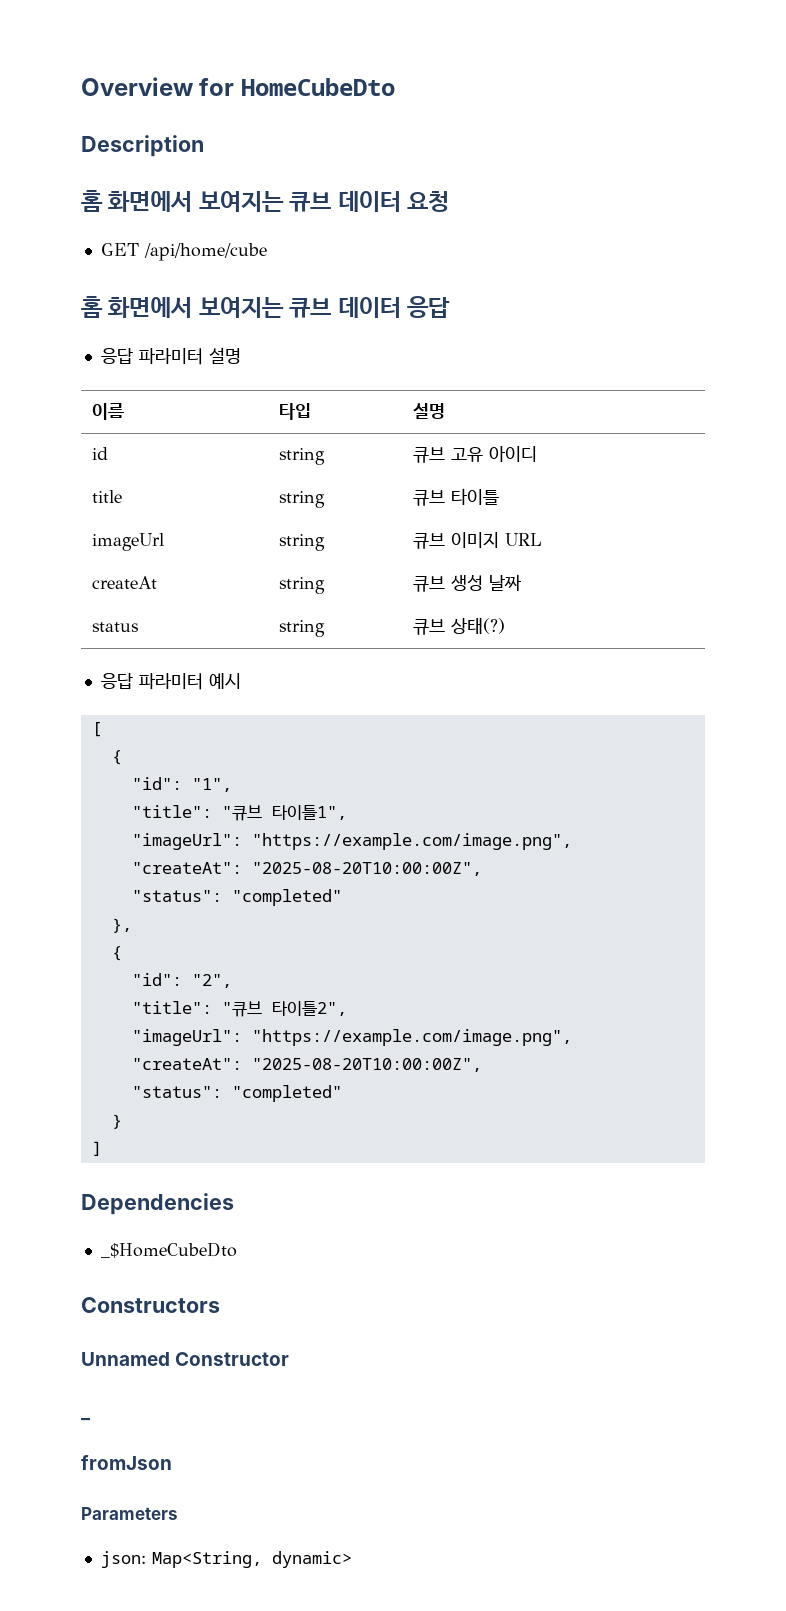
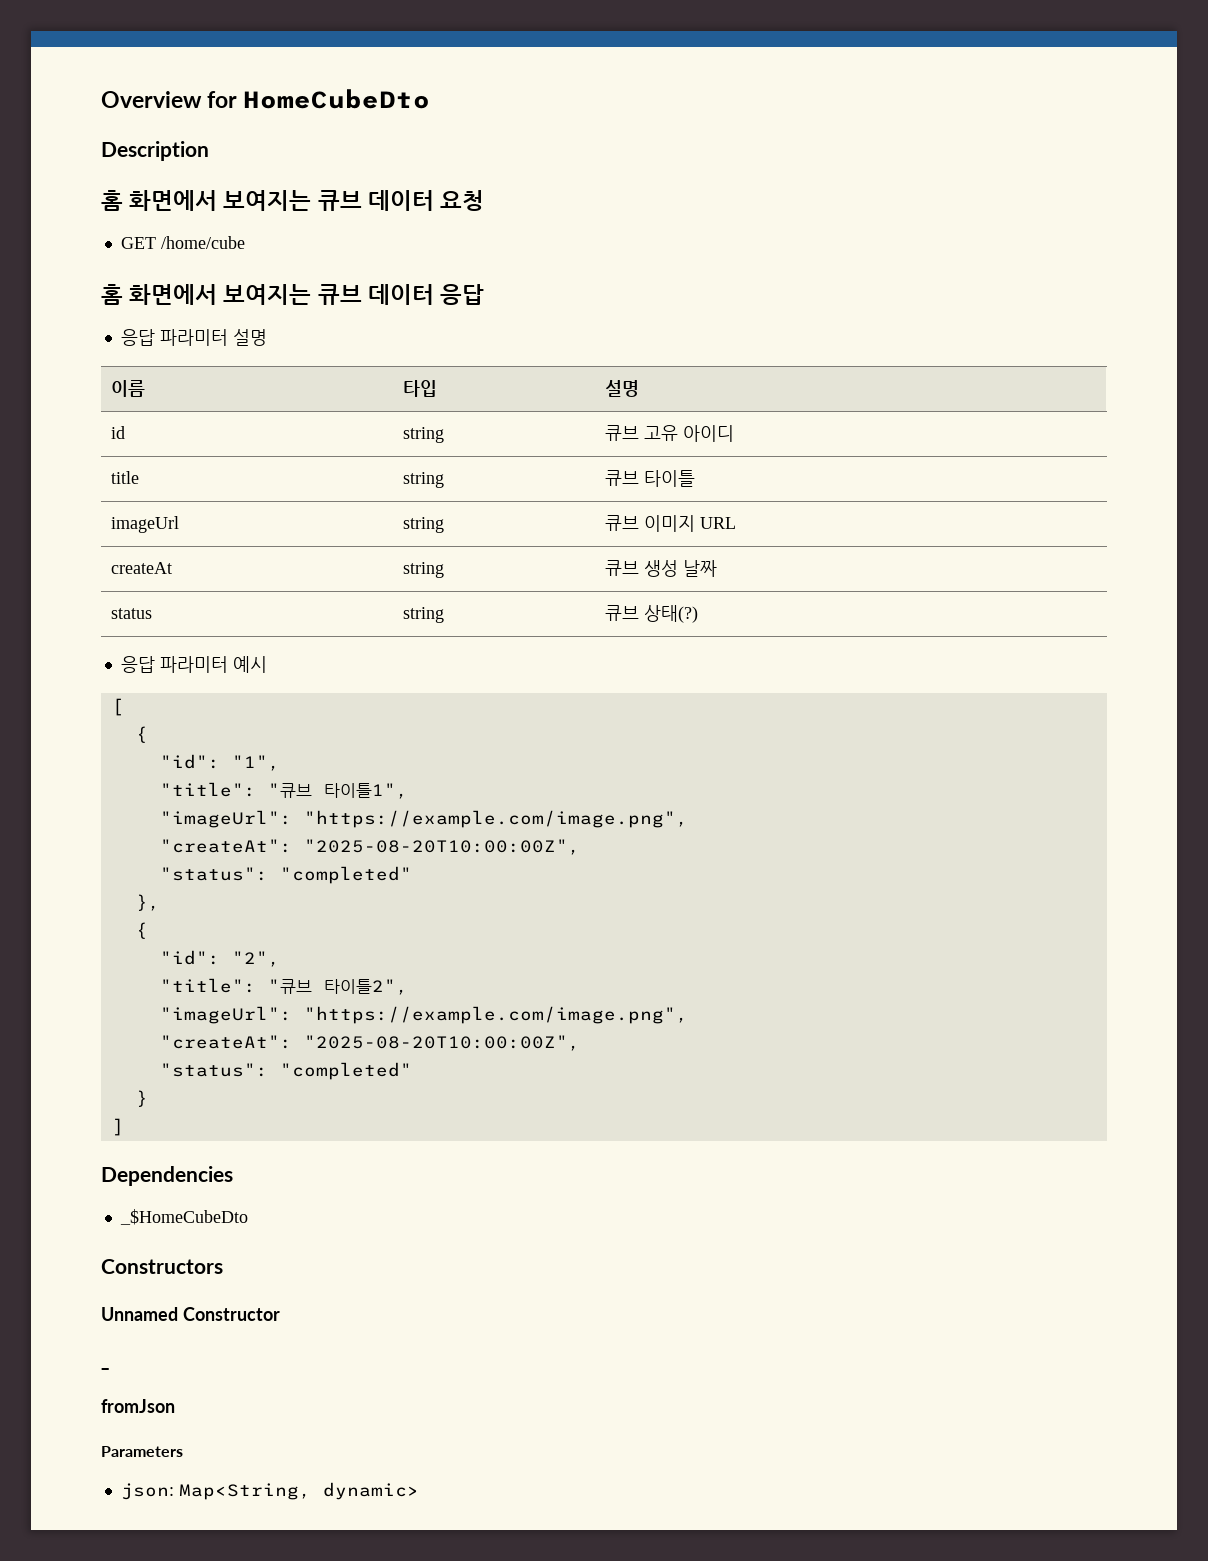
[143,243,267,261] /api/home/cube -> [160,236,245,249] /home/cube

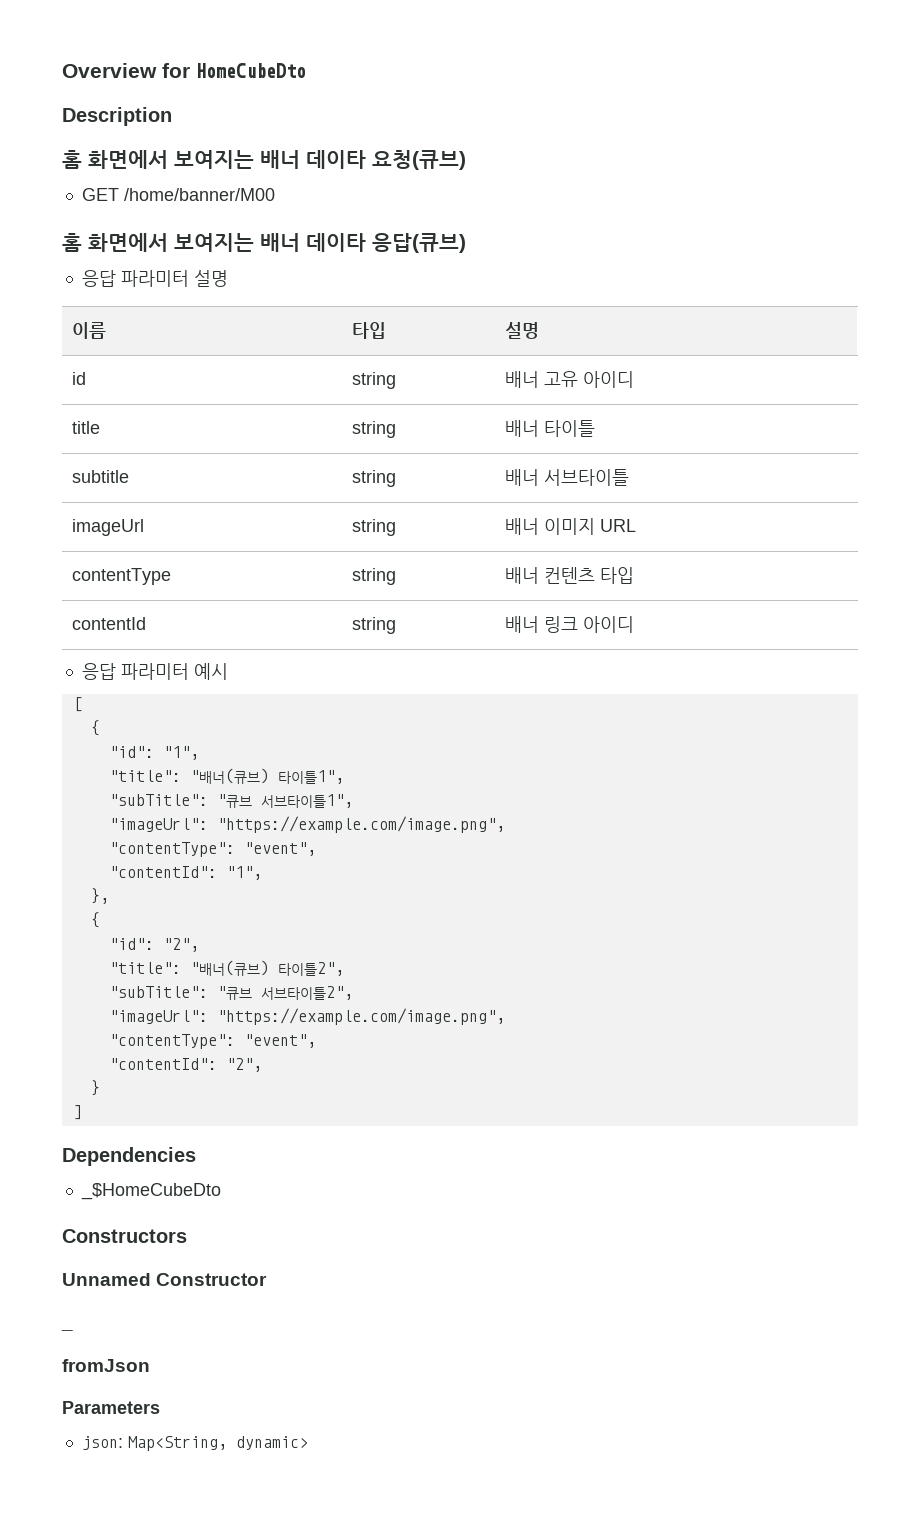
[317,190,485,211] 큐브 데이터 요청 -> [260,150,466,170] 배너 데이타 요청(큐브)
[160,236,245,249] [101,284,485,305] /home/cube // 홈 화면에서 보여지는 큐브 데이터 응답 -> [123,188,275,201] [62,233,466,253] /home/banner/M00 // 홈 화면에서 보여지는 배너 데이타 응답(큐브)
[604,425,639,441] 큐브 -> [505,371,540,388] 배너
[604,470,639,486] 큐브 -> [505,420,540,437] 배너
(695, 478) none -> [72,470,130,483] [352,470,397,487] [505,469,630,486] // subtitle | string | 배너 서브타이틀
[604,515,639,531] 큐브 -> [505,518,540,535] 배너
[110,562,172,574] [402,562,444,578] [604,560,717,577] [110,608,152,619] [402,607,444,623] [604,605,698,623] createAt | string | 큐브 생성 날짜 // status | string | 큐브 상태(?) -> [72,568,172,585] [352,568,397,585] [505,567,635,584] [72,617,147,630] [352,617,397,634] [505,616,635,633] contentType | string | 배너 컨텐츠 타입 // contentId | string | 배너 링크 아이디
[267,783,408,799] [159,810,688,828] [159,839,580,855] [159,866,412,884] "큐브 타이틀1", // "imageUrl": "https://example.com/image.png", // "createAt": "2025-08-20T10:00:00Z", // "status": "completed" -> [189,768,344,784] [108,794,353,808] [108,816,505,833] [108,842,316,857] [108,866,262,880] "배너(큐브) 타이틀1", // "subTitle": "큐브 서브타이틀1", // "imageUrl": "https://example.com/image.png", // "contentType": "event", // "contentId": "1",
[267,979,408,995] [159,1006,688,1024] [159,1035,580,1051] [159,1062,412,1080] "큐브 타이틀2", // "imageUrl": "https://example.com/image.png", // "createAt": "2025-08-20T10:00:00Z", // "status": "completed" -> [189,960,344,976] [108,986,353,1000] [108,1008,505,1025] [108,1034,316,1049] [108,1058,262,1072] "배너(큐브) 타이틀2", // "subTitle": "큐브 서브타이틀2", // "imageUrl": "https://example.com/image.png", // "contentType": "event", // "contentId": "2",

